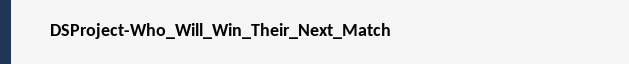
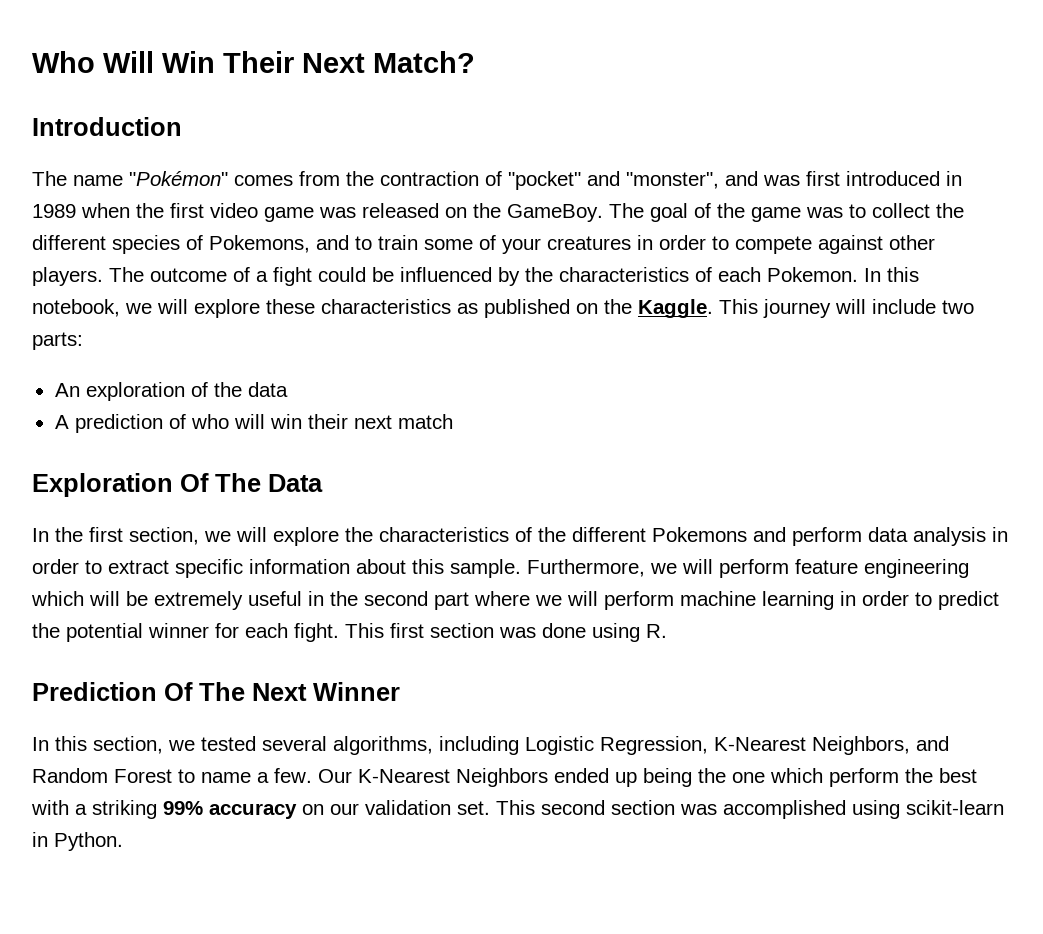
[50,23,391,39] DSProject-Who_Will_Win_Their_Next_Match -> [32,51,475,73] [32,117,182,136] [32,171,962,190] [32,203,964,222] [32,235,935,254] [32,267,919,286] [32,299,974,318] [32,332,83,350] [54,382,288,401] [54,414,453,433] [32,473,323,497] [32,527,1008,546] [32,559,969,578] [31,591,999,610] [32,623,667,642] [32,682,400,701] [32,736,949,755] [32,768,977,787] [31,800,1004,819] [32,832,123,851] Who Will Win Their Next Match? // Introduction // The name "Pokémon" comes from the contraction of "pocket" and "monster", and was first introduced in 1989 when the first video game was released on the GameBoy. The goal of the game was to collect the different species of Pokemons, and to train some of your creatures in order to compete against other players. The outcome of a fight could be influenced by the characteristics of each Pokemon. In this notebook, we will explore these characteristics as published on the Kaggle. This journey will include two parts: // An exploration of the data // A prediction of who will win their next match // Exploration Of The Data // In the first section, we will explore the characteristics of the different Pokemons and perform data analysis in order to extract specific information about this sample. Furthermore, we will perform feature engineering which will be extremely useful in the second part where we will perform machine learning in order to predict the potential winner for each fight. This first section was done using R. // Prediction Of The Next Winner // In this section, we tested several algorithms, including Logistic Regression, K-Nearest Neighbors, and Random Forest to name a few. Our K-Nearest Neighbors ended up being the one which perform the best with a striking 99% accuracy on our validation set. This second section was accomplished using scikit-learn in Python.

